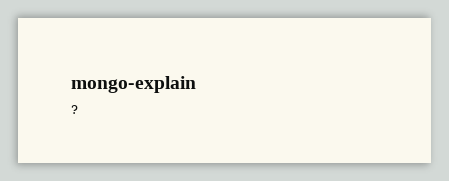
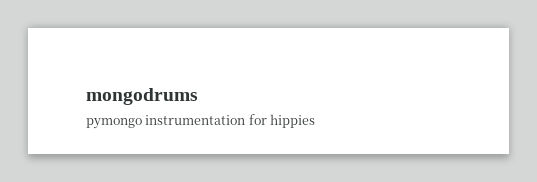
[71,76,196,93] [71,105,78,114] mongo-explain // ? -> [86,88,198,105] [86,114,316,129] mongodrums // pymongo instrumentation for hippies

